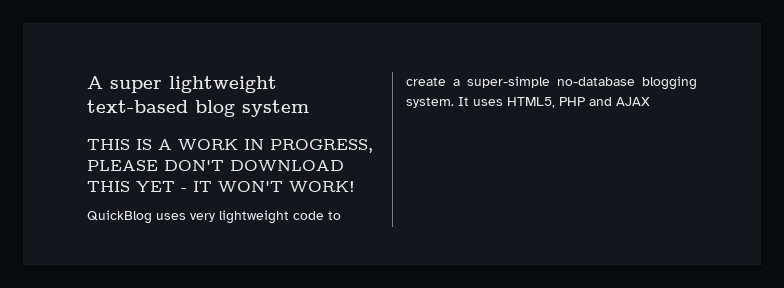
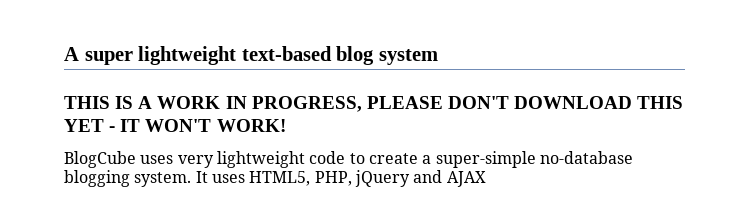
[87,210,152,224] QuickBlog -> [64,151,136,168] BlogCube
[559,97,585,106] PHP -> [314,170,410,187] PHP, jQuery

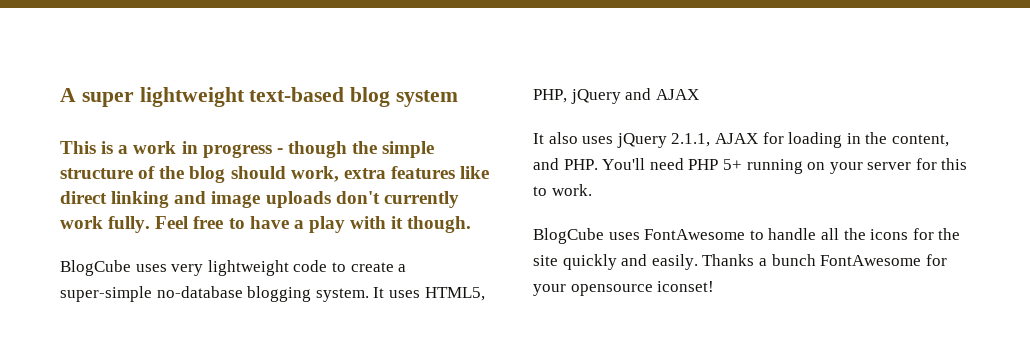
[64,96,684,112] [64,119,286,132] THIS IS A WORK IN PROGRESS, PLEASE DON'T DOWNLOAD THIS YET - IT WON'T WORK! -> [60,141,435,158] [60,166,490,183] [60,191,459,208] [60,216,472,233] This is a work in progress - though the simple structure of the blog should work, extra features like direct linking and image uploads don't currently work fully. Feel free to have a play with it though.
(486, 179) none -> [533,132,949,148] [533,158,968,174] [533,184,592,196] [533,228,961,244] [533,254,947,270] [533,281,715,296] // It also uses jQuery 2.1.1, AJAX for loading in the content, and PHP. You'll need PHP 5+ running on your server for this to work. // BlogCube uses FontAwesome to handle all the icons for the site quickly and easily. Thanks a bunch FontAwesome for your opensource iconset!

